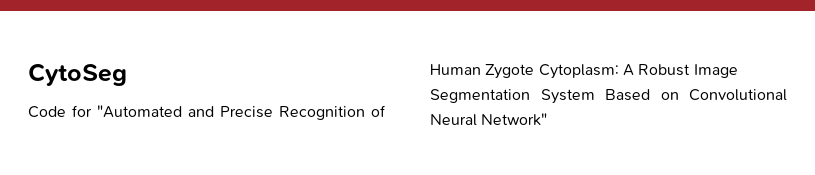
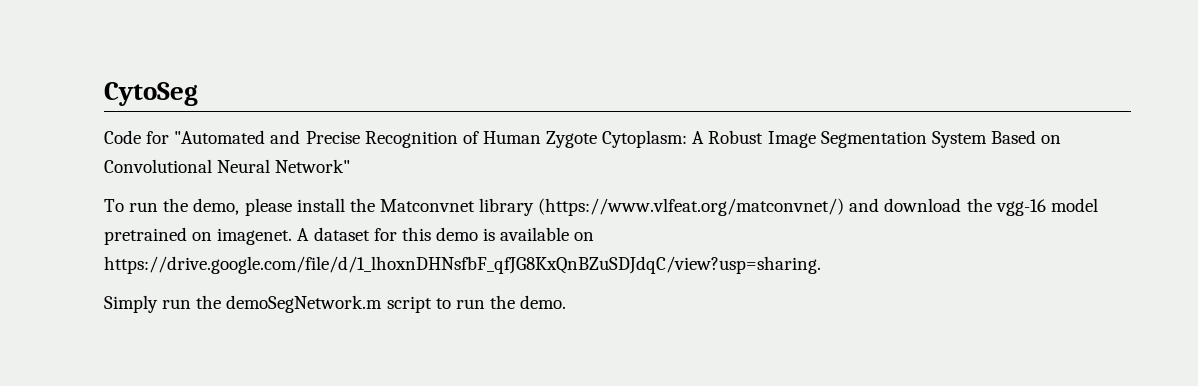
(548, 119) none -> [104,198,1098,216] [104,227,595,245] [104,256,821,274] [104,295,567,313] // To run the demo, please install the Matconvnet library (https://www.vlfeat.org/matconvnet/) and download the vgg-16 model pretrained on imagenet. A dataset for this demo is available on https://drive.google.com/file/d/1_lhoxnDHNsfbF_qfJG8KxQnBZuSDJdqC/view?usp=sharing. // Simply run the demoSegNetwork.m script to run the demo.

